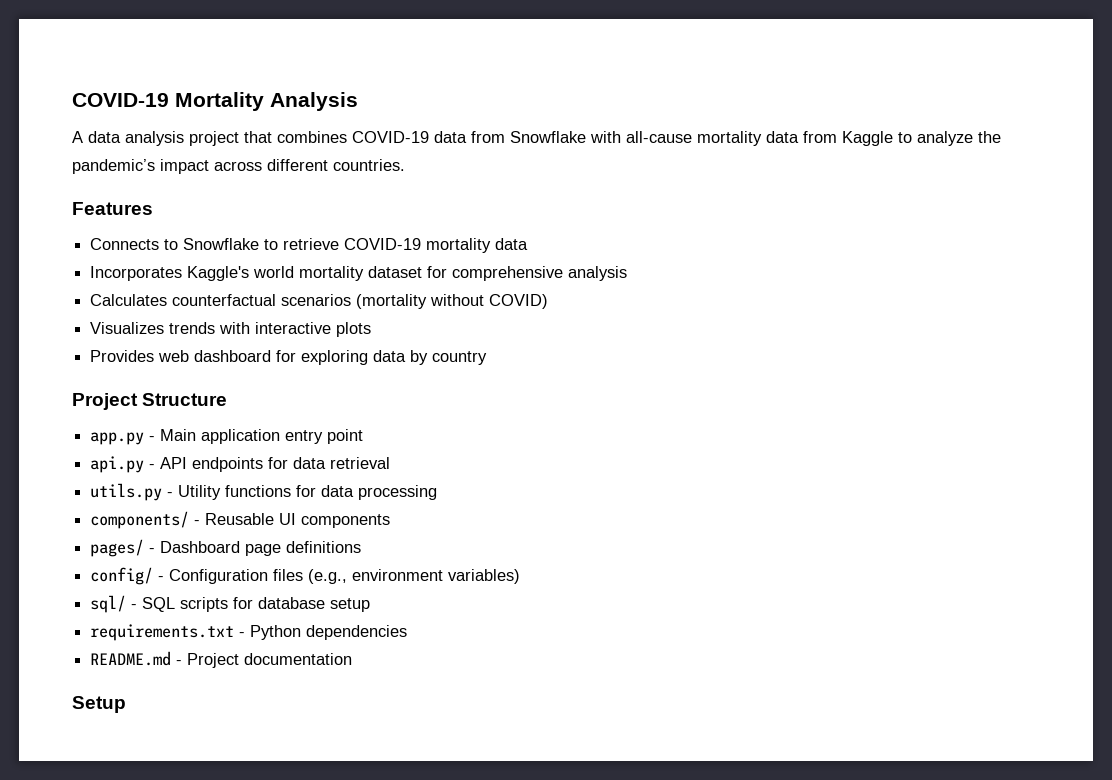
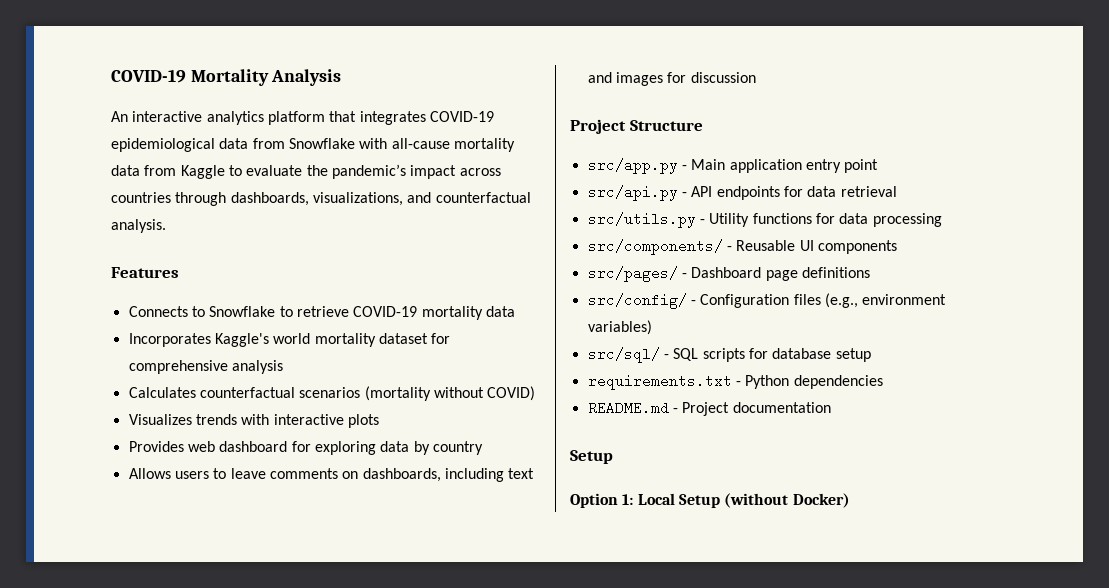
[72,131,429,146] A data analysis project that combines COVID-19 -> [111,111,494,125] [111,138,215,152] An interactive analytics platform that integrates COVID-19 epidemiological
[917,131,973,146] analyze -> [246,165,303,176] evaluate
[267,159,405,171] different countries. -> [111,192,531,206] [111,219,166,233] countries through dashboards, visualizations, and counterfactual analysis.
(488, 358) none -> [128,468,535,482] [587,72,756,86] // Allows users to leave comments on dashboards, including text and images for discussion
[90,432,145,445] app.py -> [587,158,678,174] src/app.py
[90,456,145,473] api.py -> [587,185,678,201] src/api.py
[90,483,163,501] utils.py -> [587,212,696,228] src/utils.py
[90,511,190,529] components/ -> [587,239,723,255] src/components/
[90,539,145,557] pages/ -> [587,266,678,282] src/pages/
[90,567,154,585] config/ -> [587,293,687,309] src/config/
[90,595,127,613] sql/ -> [587,347,660,363] src/sql/
(126, 704) none -> [570,493,850,508] // Option 1: Local Setup (without Docker)

